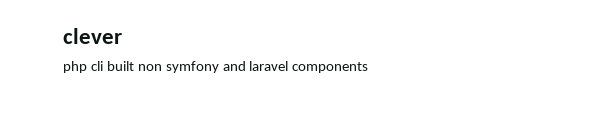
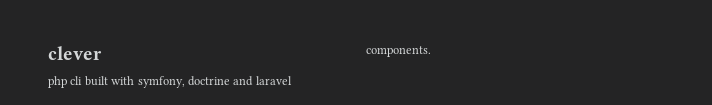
[137,61,219,73] non symfony -> [111,76,230,88] with symfony, doctrine
[292,62,369,73] components -> [366,46,431,57] components.

